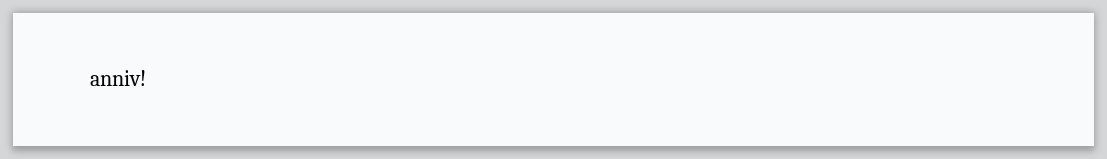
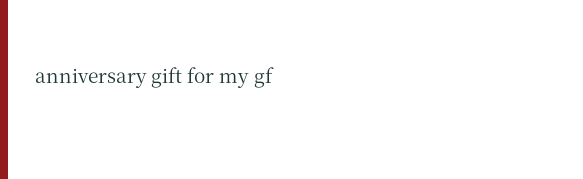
[90,70,146,86] anniv! -> [35,67,274,88] anniversary gift for my gf

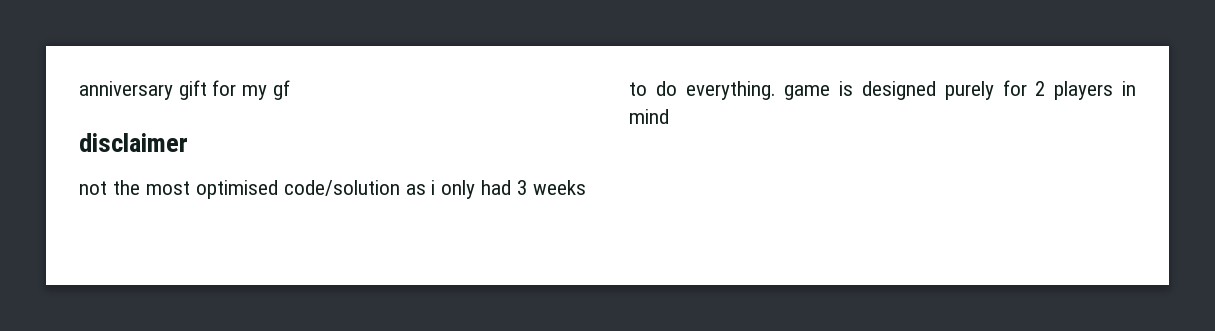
(274, 77) none -> [79,133,188,152] [79,180,586,199] [629,80,1136,100] [629,109,669,124] // disclaimer // not the most optimised code/solution as i only had 3 weeks to do everything. game is designed purely for 2 players in mind

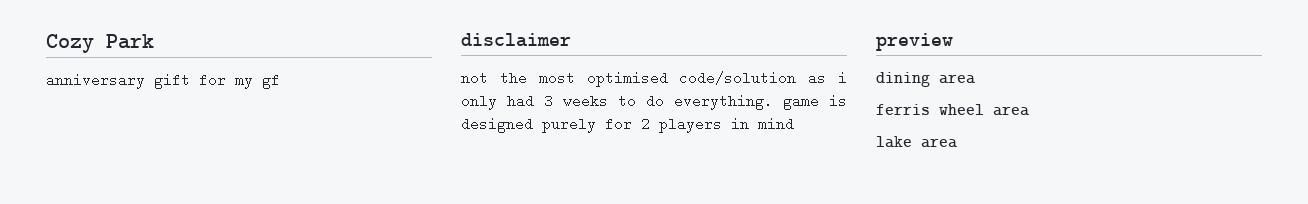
(79, 90) none -> [46,34,154,53] Cozy Park //
(669, 116) none -> [876,33,953,51] [876,72,975,87] [876,104,1029,116] [876,136,957,148] // preview // dining area // ferris wheel area // lake area

